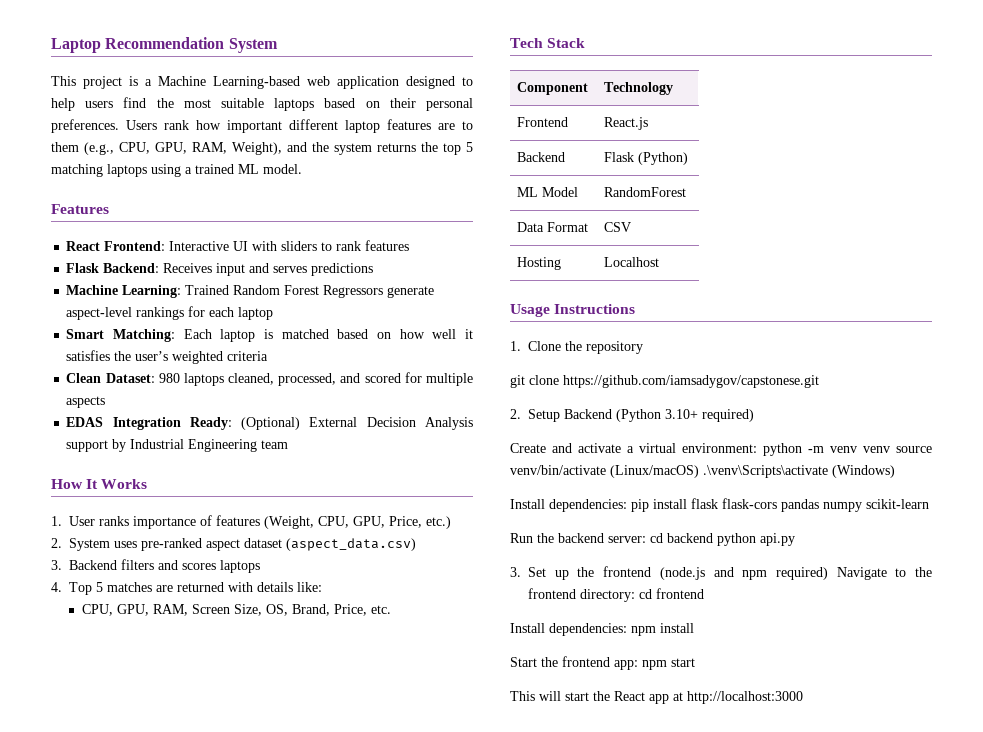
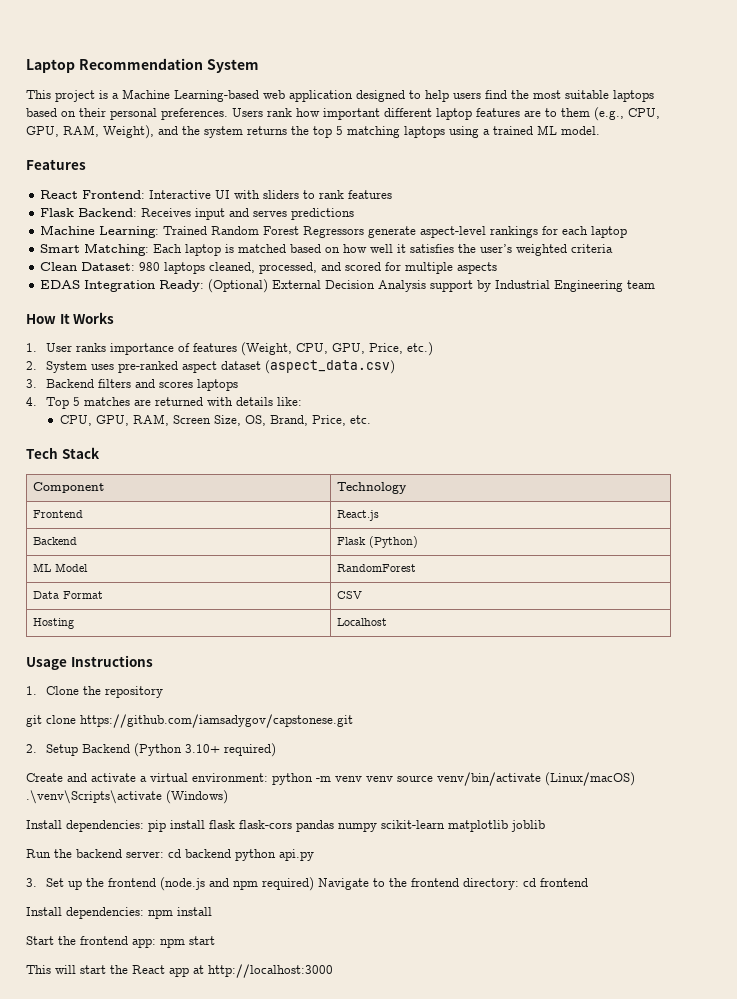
(929, 504) none -> [448,820,545,832] matplotlib joblib

